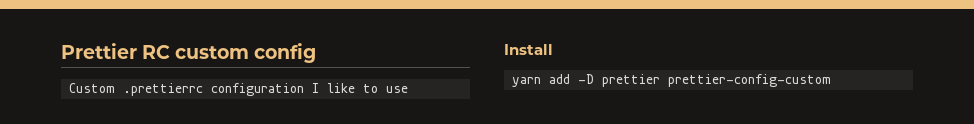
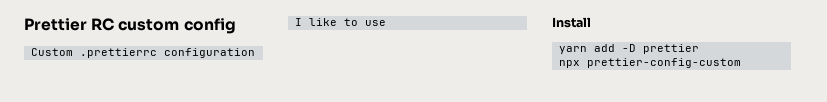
(661, 80) none -> [558,60,580,68] // npx

